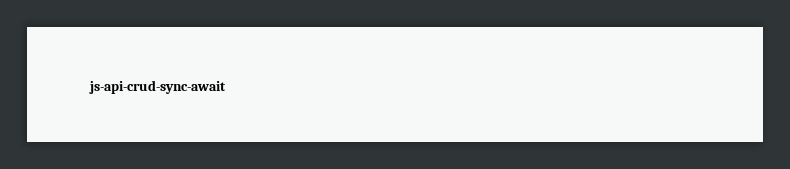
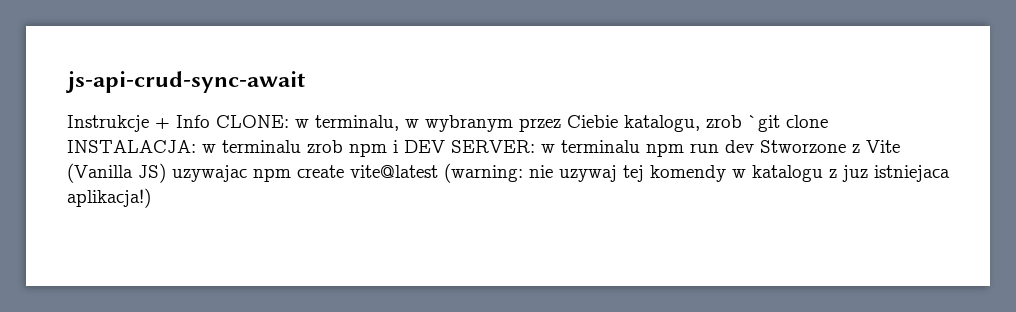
(226, 87) none -> [67,115,828,132] [67,140,900,157] [67,163,950,183] [67,188,151,208] // Instrukcje + Info CLONE: w terminalu, w wybranym przez Ciebie katalogu, zrob `git clone INSTALACJA: w terminalu zrob npm i DEV SERVER: w terminalu npm run dev Stworzone z Vite (Vanilla JS) uzywajac npm create vite@latest (warning: nie uzywaj tej komendy w katalogu z juz istniejaca aplikacja!)

